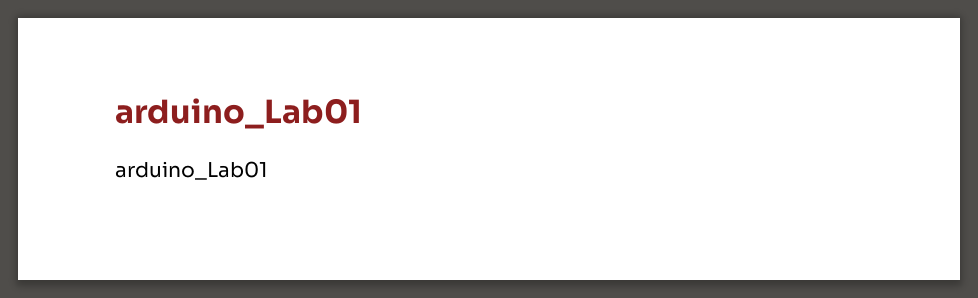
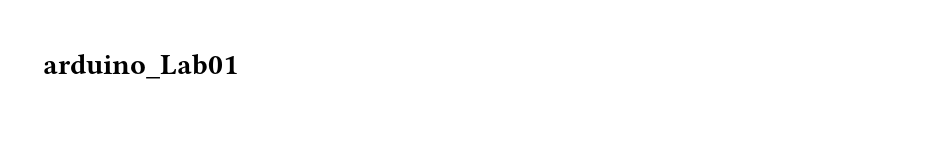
[115,98,362,129] [115,161,268,180] arduino_Lab01 // arduino_Lab01 -> [43,54,238,79] arduino_Lab01

